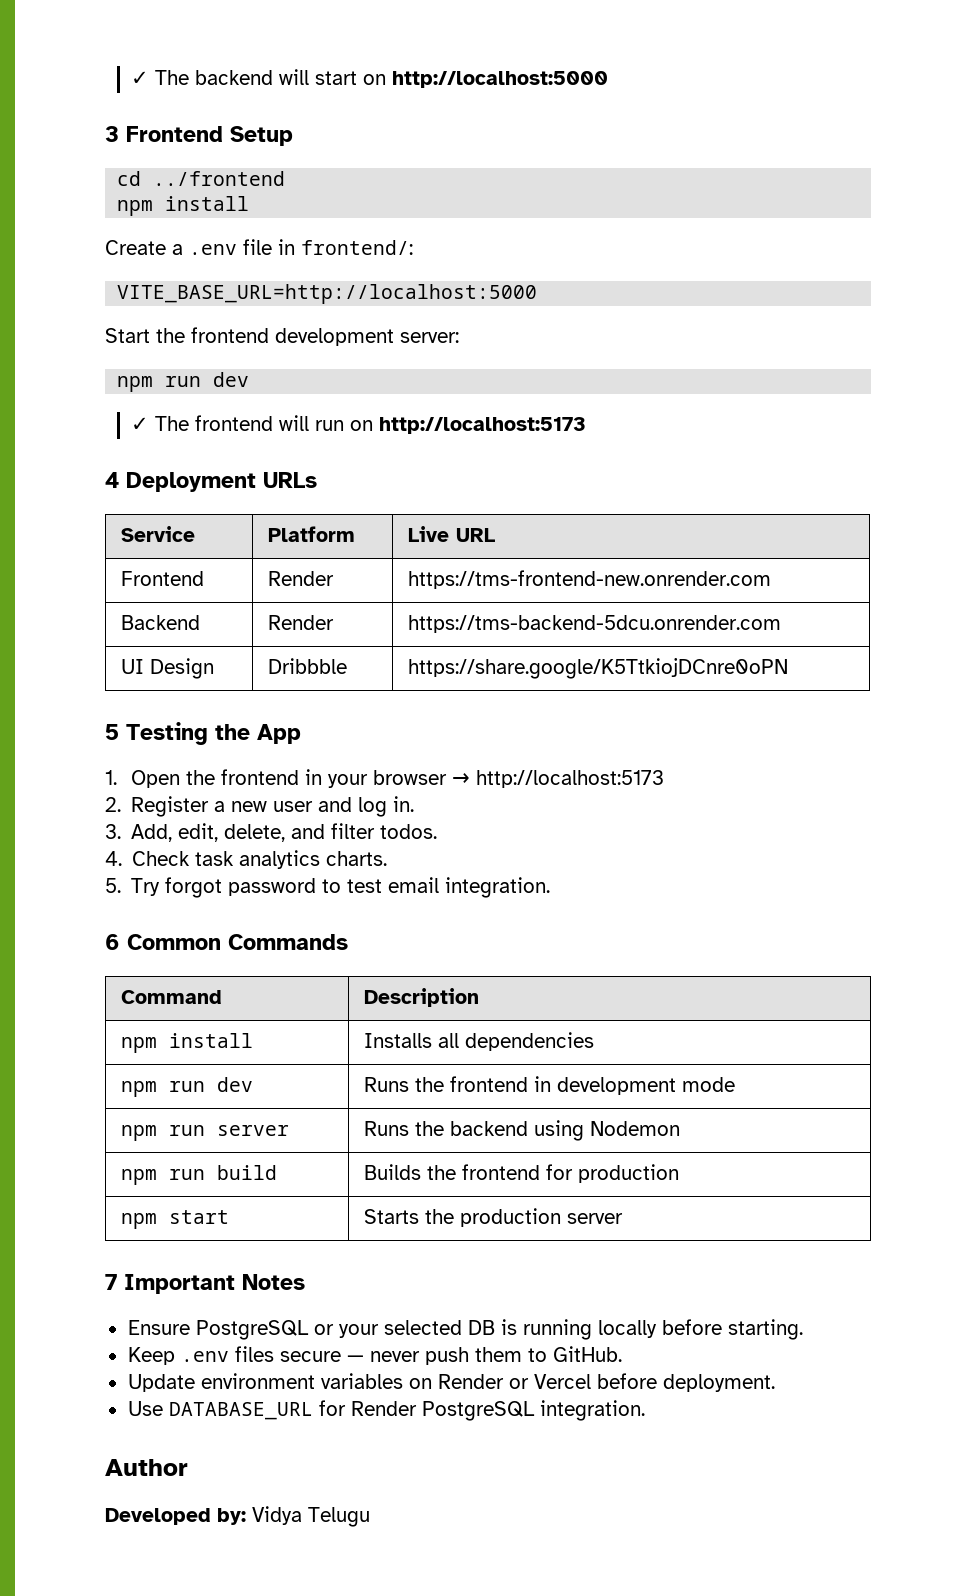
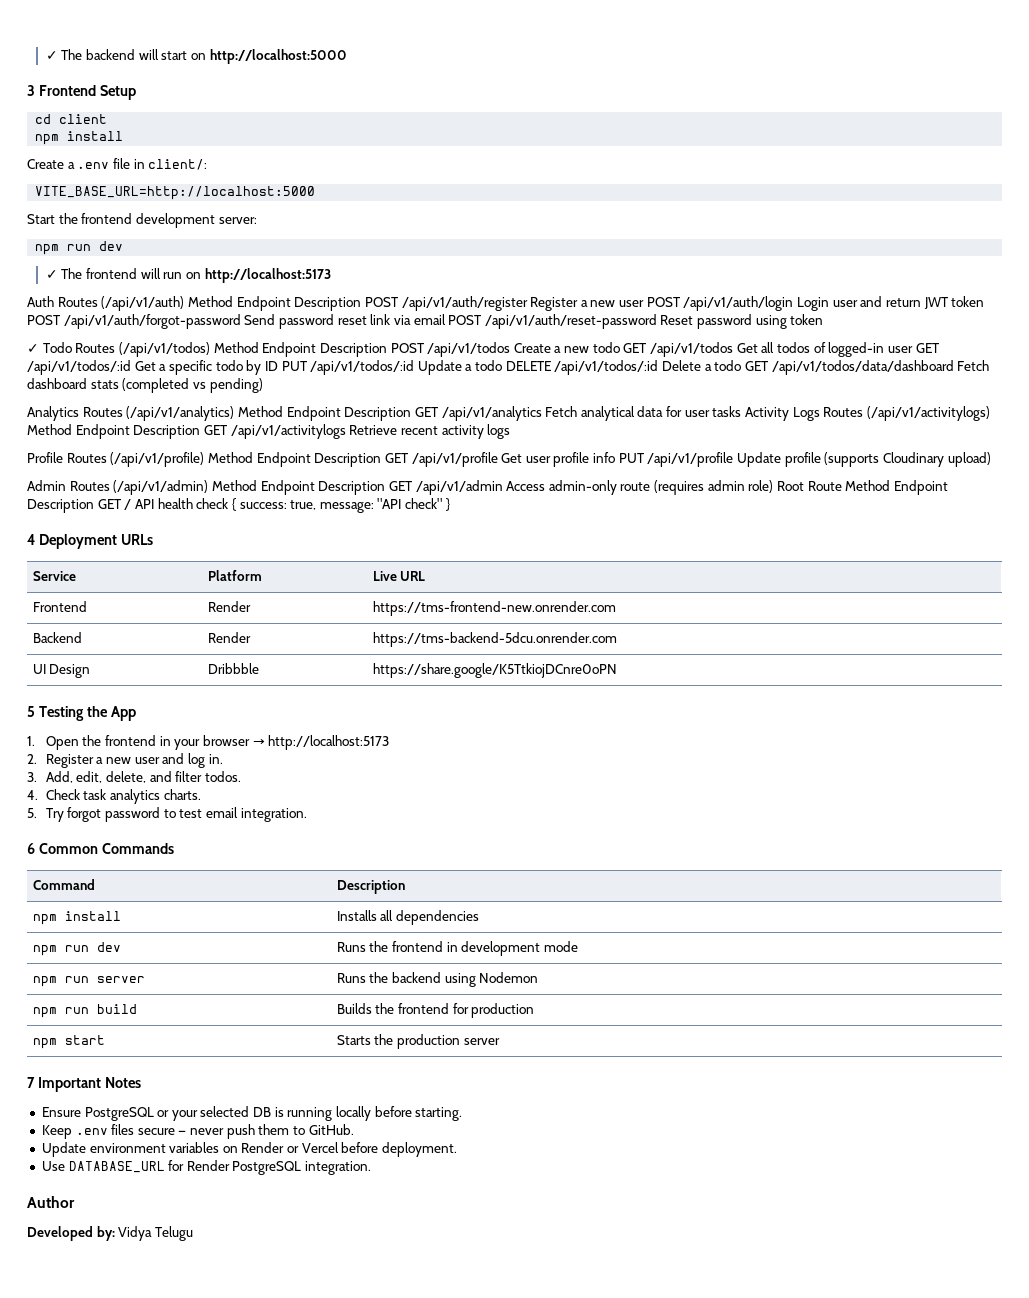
[153,171,286,186] ../frontend -> [59,114,108,124] client
[301,240,413,255] frontend/: -> [148,159,208,170] client/:
(587, 425) none -> [27,296,985,311] [27,314,824,329] [27,342,939,357] [27,360,990,375] [27,378,263,393] [27,406,990,421] [27,424,511,439] [27,452,991,467] [27,480,948,495] [27,498,450,513] // Auth Routes (/api/v1/auth) Method Endpoint Description POST /api/v1/auth/register Register a new user POST /api/v1/auth/login Login user and return JWT token POST /api/v1/auth/forgot-password Send password reset link via email POST /api/v1/auth/reset-password Reset password using token // ✓ Todo Routes (/api/v1/todos) Method Endpoint Description POST /api/v1/todos Create a new todo GET /api/v1/todos Get all todos of logged-in user GET /api/v1/todos/:id Get a specific todo by ID PUT /api/v1/todos/:id Update a todo DELETE /api/v1/todos/:id Delete a todo GET /api/v1/todos/data/dashboard Fetch dashboard stats (completed vs pending) // Analytics Routes (/api/v1/analytics) Method Endpoint Description GET /api/v1/analytics Fetch analytical data for user tasks Activity Logs Routes (/api/v1/activitylogs) Method Endpoint Description GET /api/v1/activitylogs Retrieve recent activity logs // Profile Routes (/api/v1/profile) Method Endpoint Description GET /api/v1/profile Get user profile info PUT /api/v1/profile Update profile (supports Cloudinary upload) // Admin Routes (/api/v1/admin) Method Endpoint Description GET /api/v1/admin Access admin-only route (requires admin role) Root Route Method Endpoint Description GET / API health check { success: true, message: "API check" }

